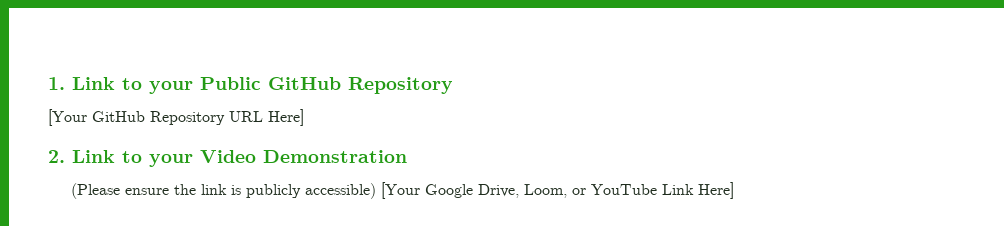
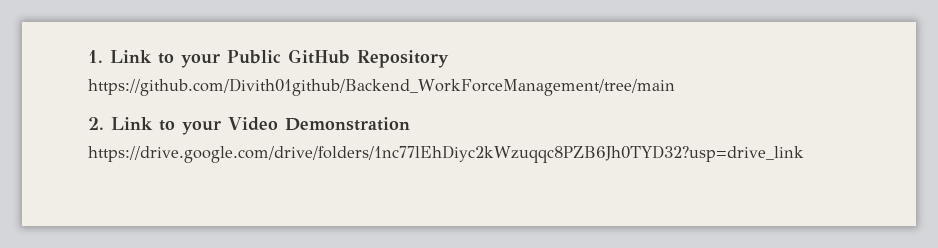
[48,109,304,126] [Your GitHub Repository URL Here] -> [88,78,675,96] https://github.com/Divith01github/Backend_WorkForceManagement/tree/main
[70,182,734,199] (Please ensure the link is publicly accessible) [Your Google Drive, Loom, or YouTube Link Here] -> [88,145,804,163] https://drive.google.com/drive/folders/1nc77lEhDiyc2kWzuqqc8PZB6Jh0TYD32?usp=drive_link

